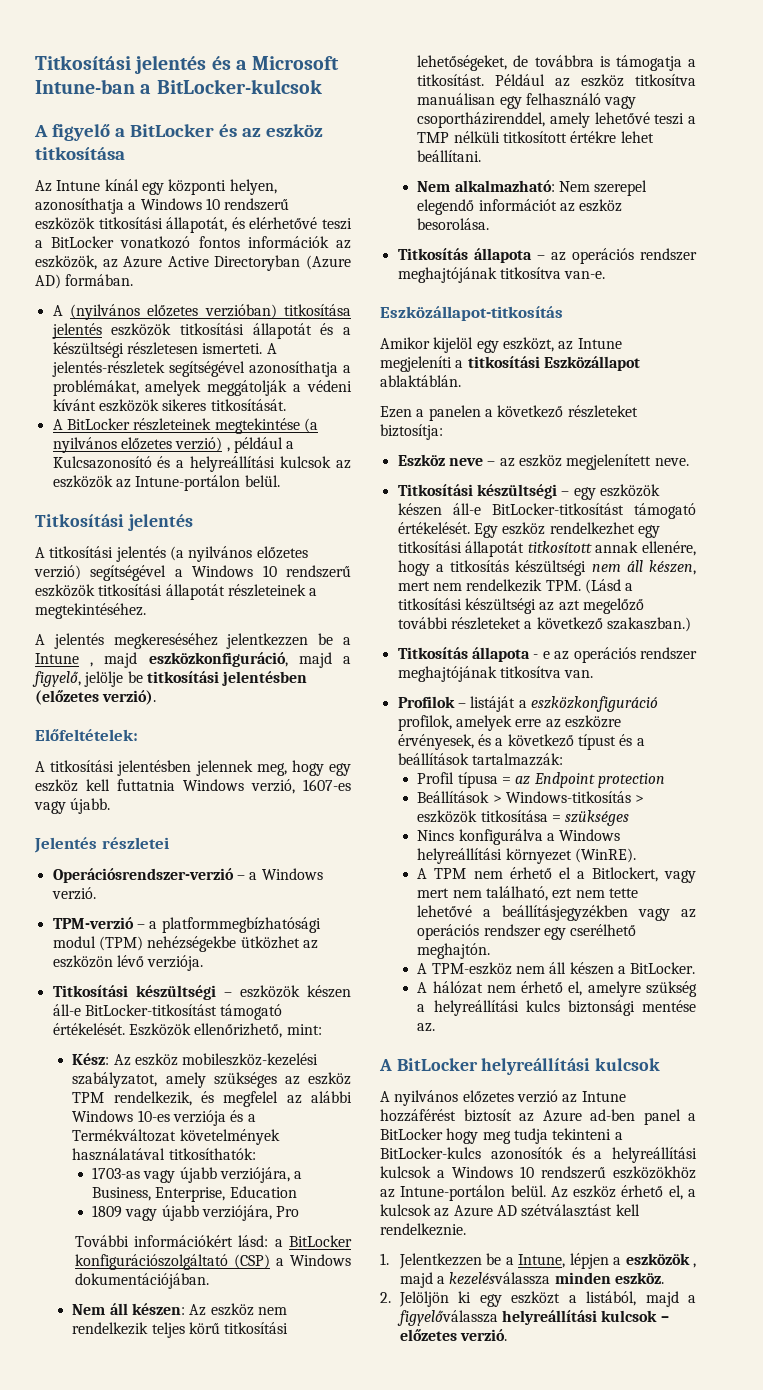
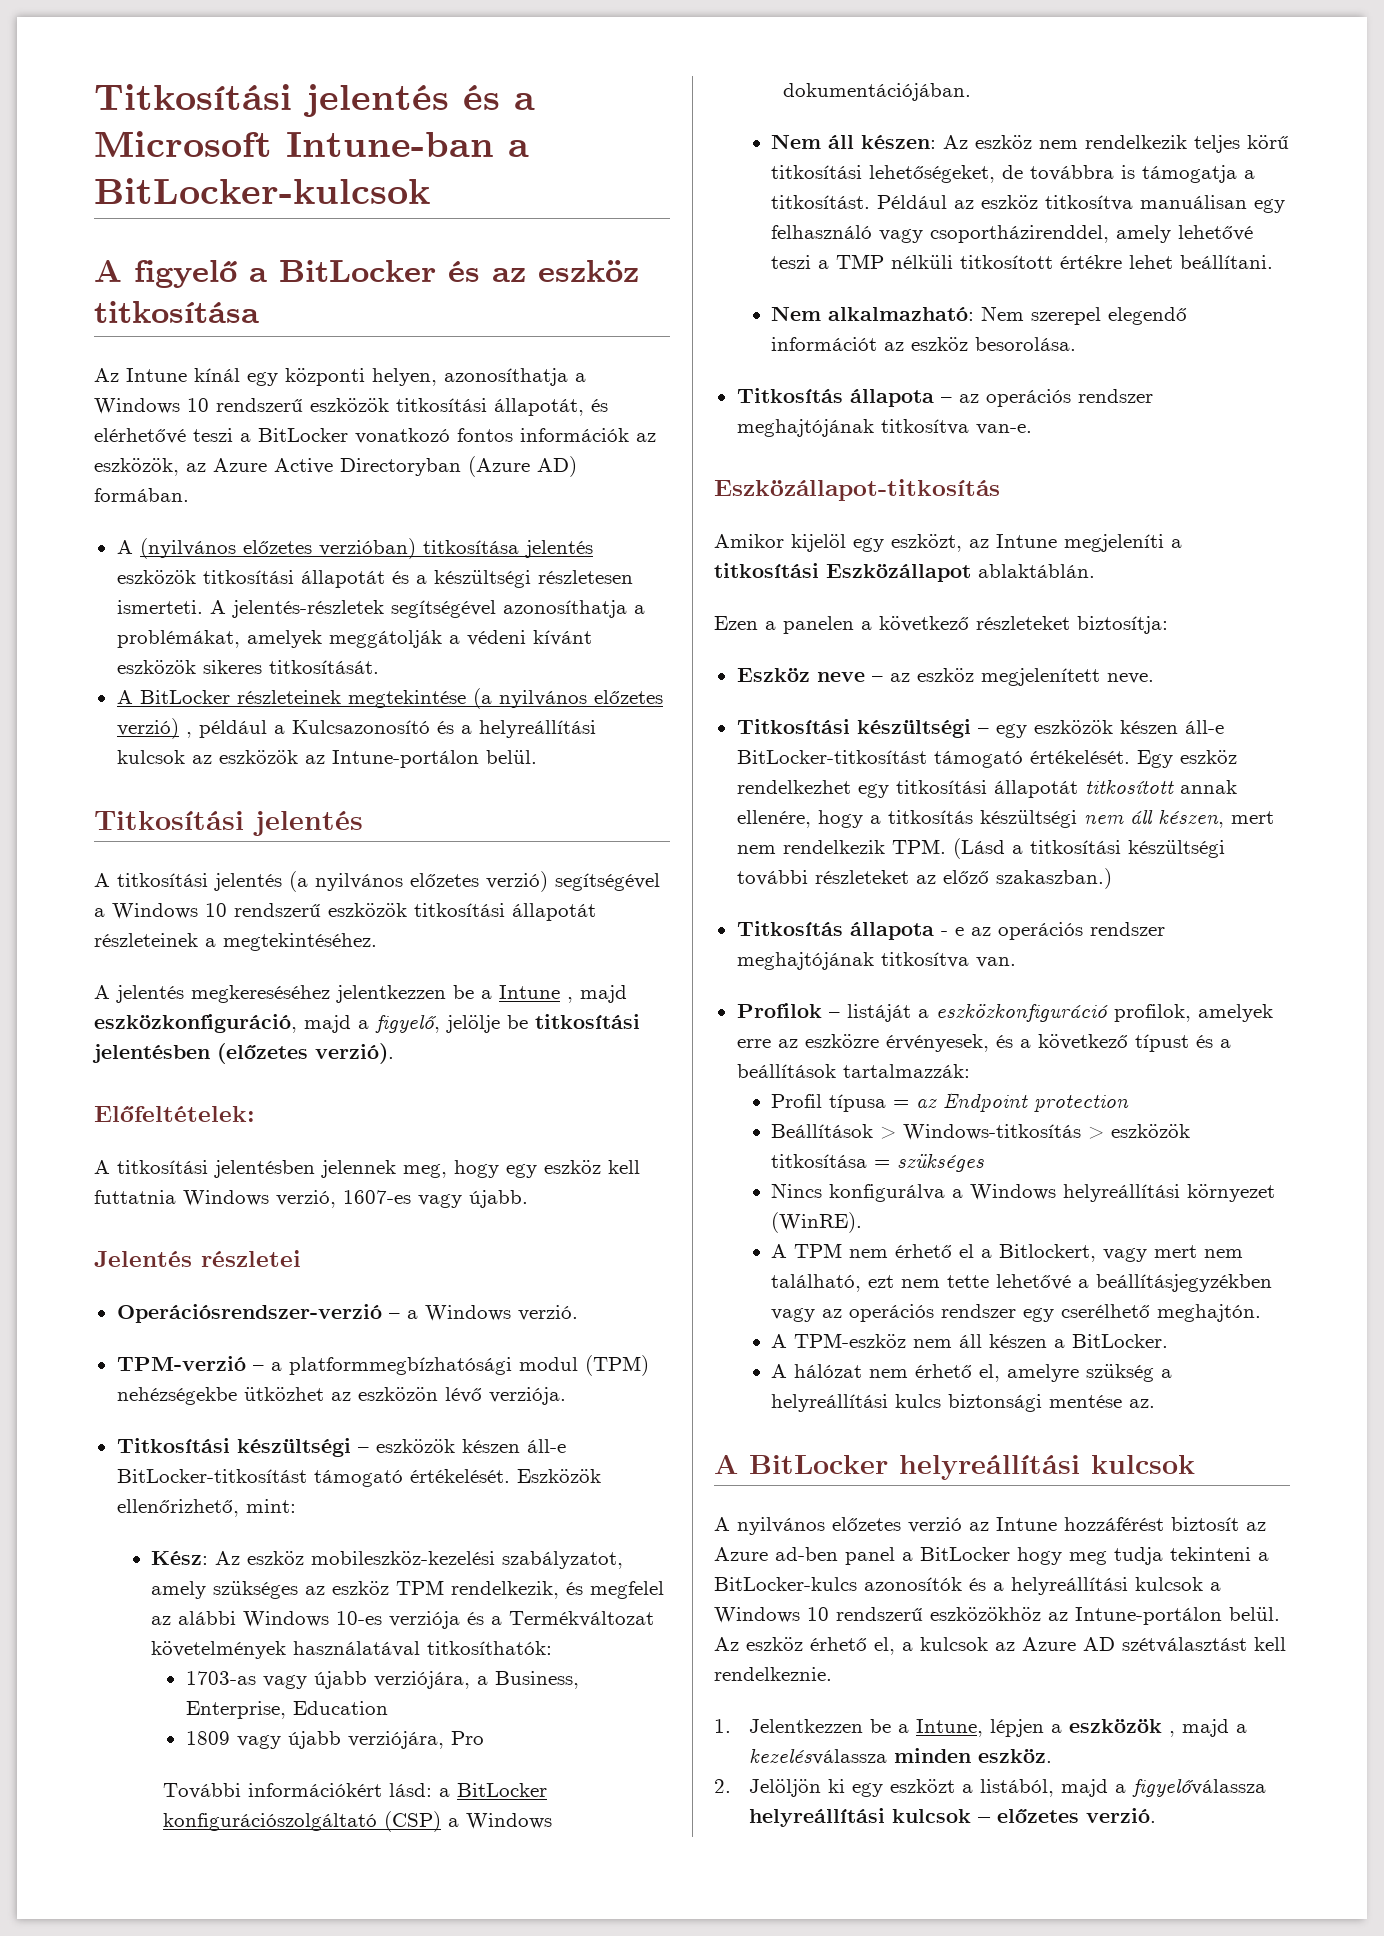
[539,598,644,614] [397,617,603,630] az azt megelőző további részleteket a következő -> [736,870,989,886] további részleteket az előző

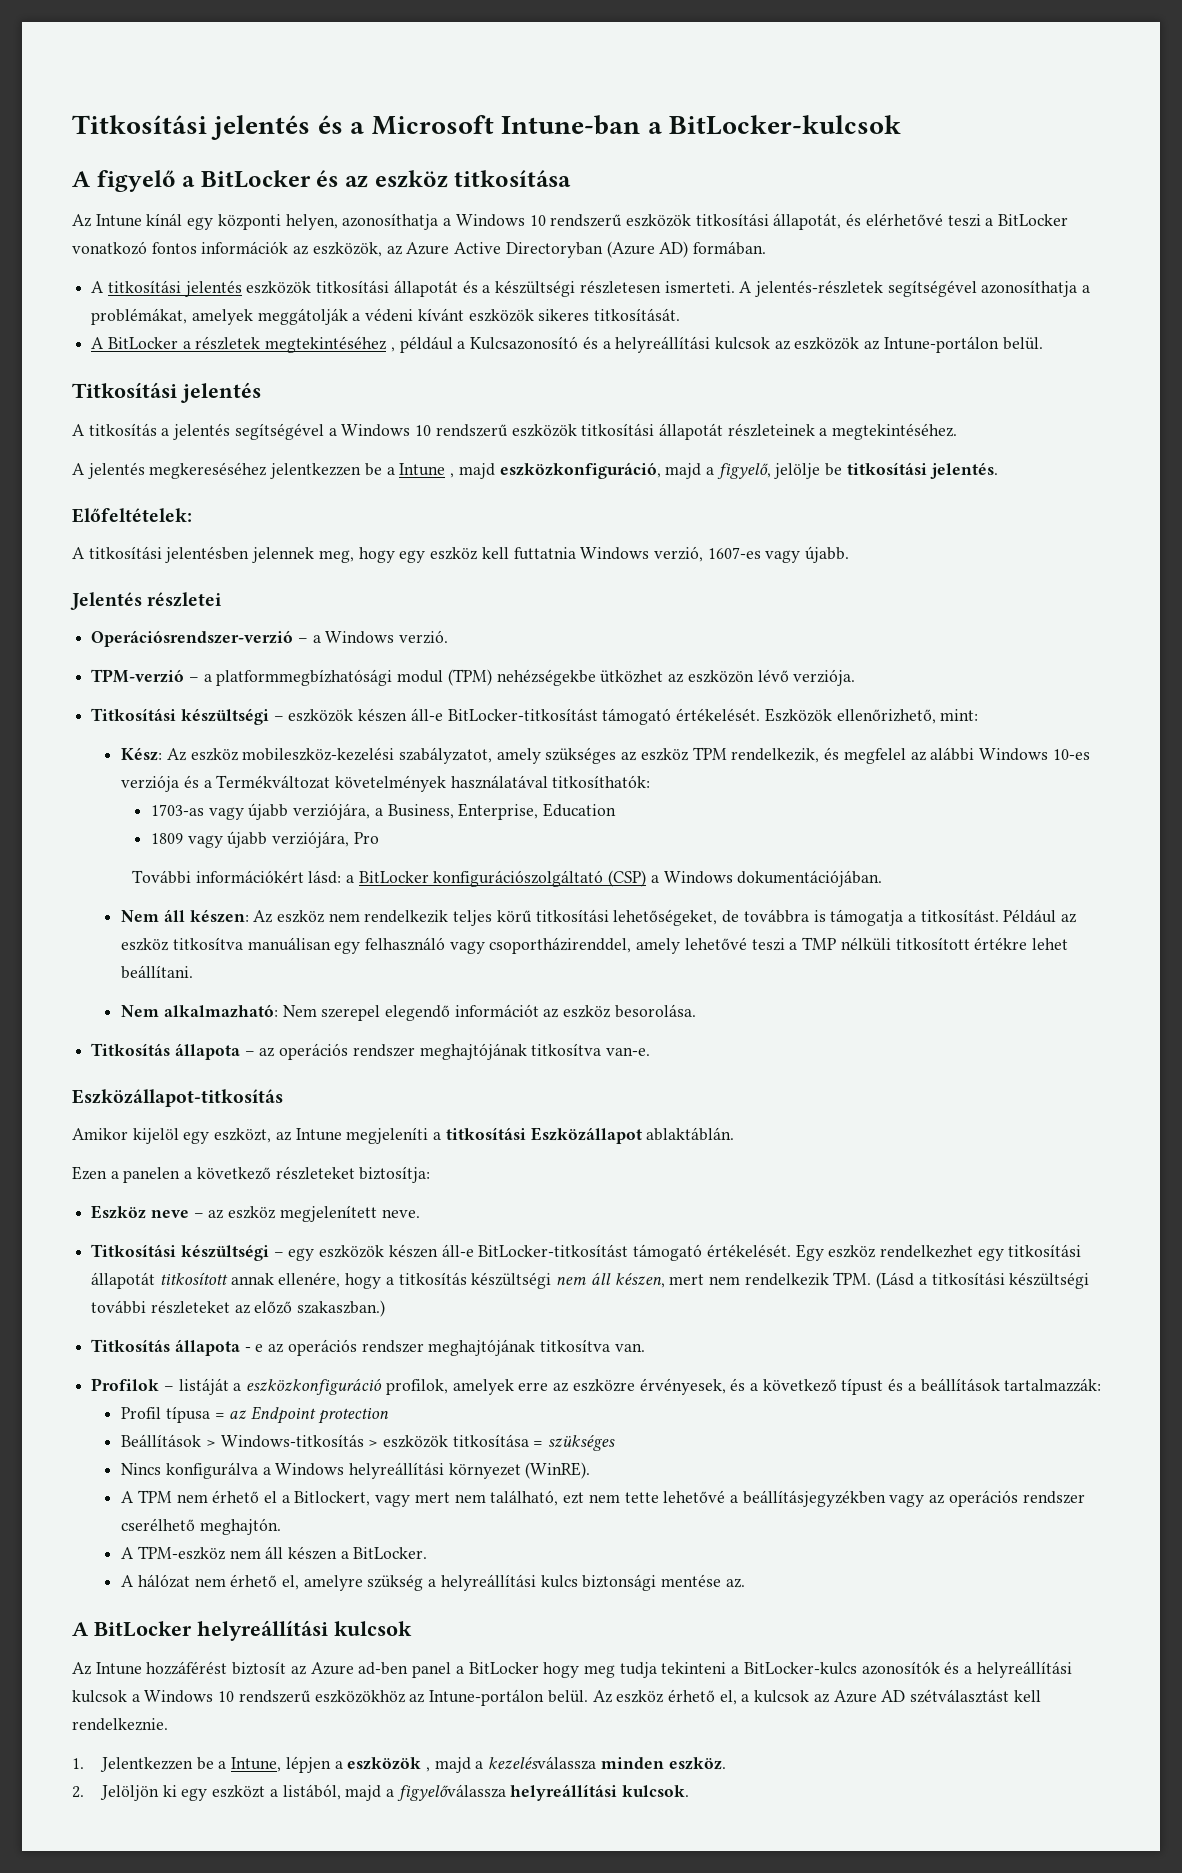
[139,538,519,559] (nyilvános előzetes verzióban) titkosítása -> [107,280,181,293] titkosítási
[236,688,663,709] [116,718,179,739] részleteinek megtekintése (a nyilvános előzetes verzió) -> [182,336,388,353] a részletek megtekintéséhez
[117,871,548,892] titkosítási jelentés (a nyilvános előzetes verzió) -> [88,423,231,440] titkosítás a jelentés
[92,1043,394,1064] jelentésben (előzetes verzió). -> [929,462,998,479] jelentés.
[1023,1308,1055,1322] egy -> (1085, 1497) none
[714,1517,989,1535] A nyilvános előzetes verzió az -> [72,1662,92,1675] Az
[891,1808,1156,1823] kulcsok – előzetes verzió. -> [622,1785,690,1797] kulcsok.

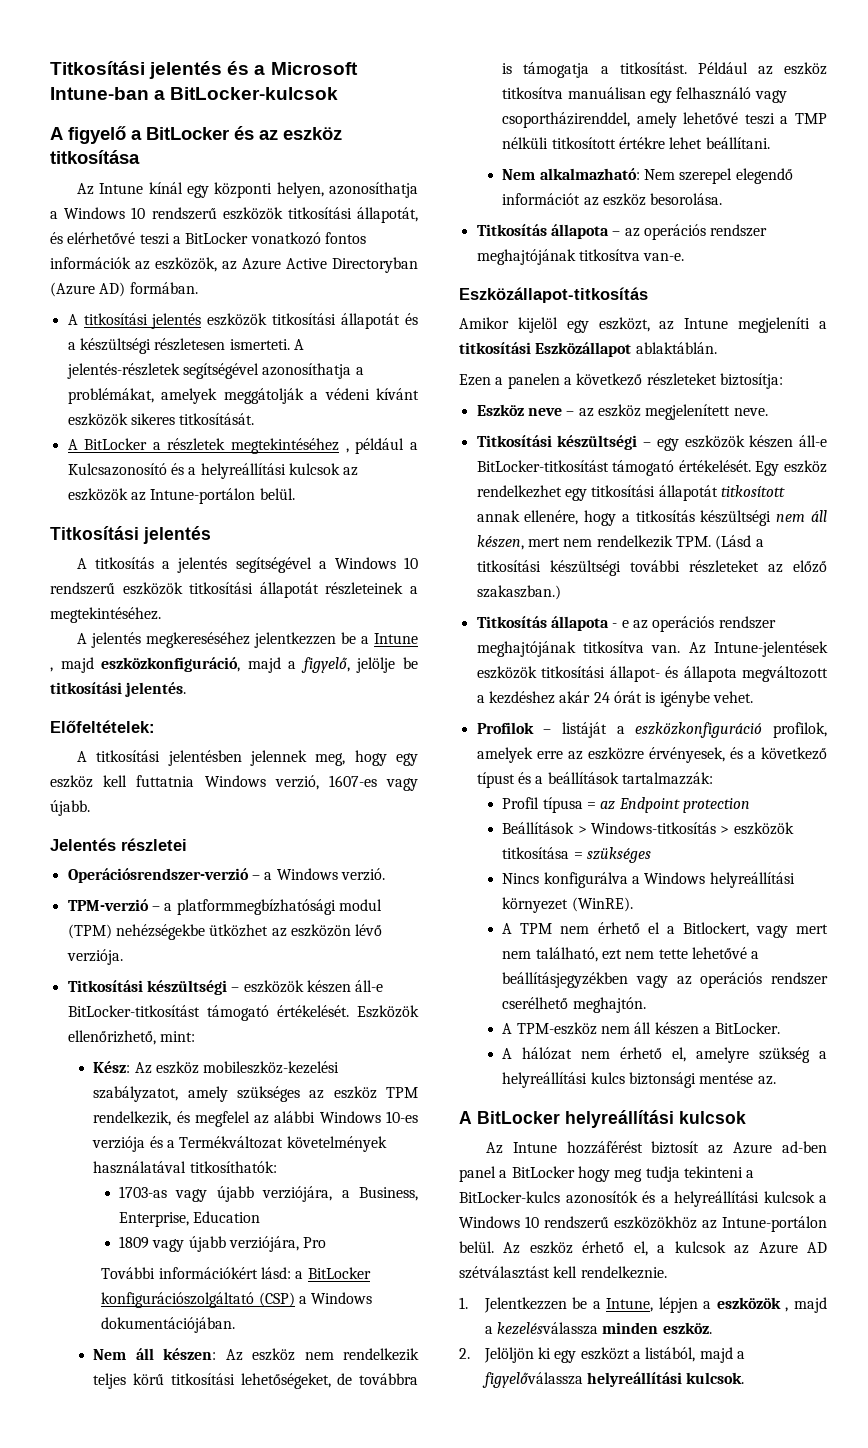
(645, 1347) none -> [688,641,828,657] [476,666,828,682] [476,691,753,707] Az Intune-jelentések eszközök titkosítási állapot- és állapota megváltozott a kezdéshez akár 24 órát is igénybe vehet.

